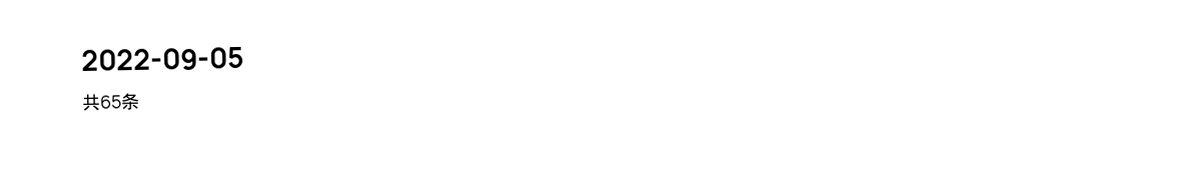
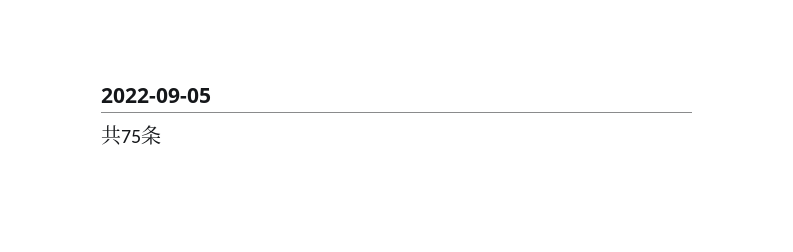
[100,95,122,109] 65 -> [121,130,141,143] 75

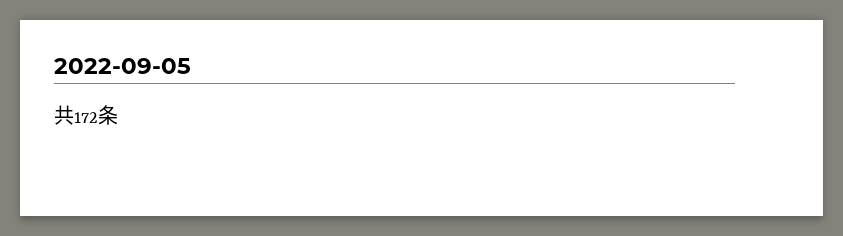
[121,130,141,143] 75 -> [74,112,98,123] 172

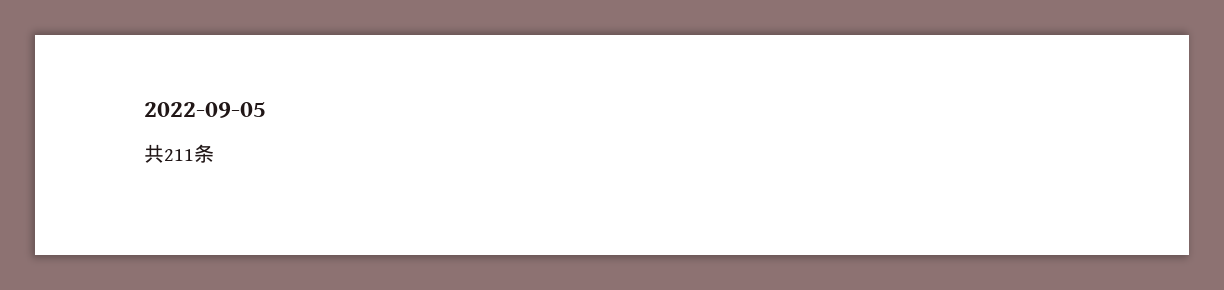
[74,112,98,123] 172 -> [164,149,194,161] 211

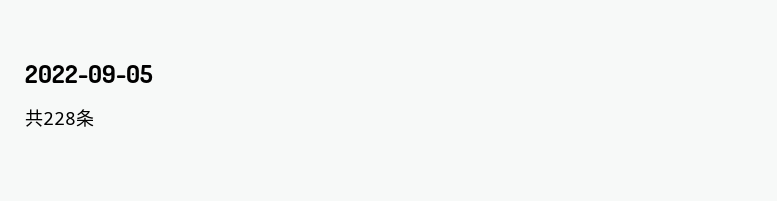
[164,149,194,161] 211 -> [43,112,76,125] 228

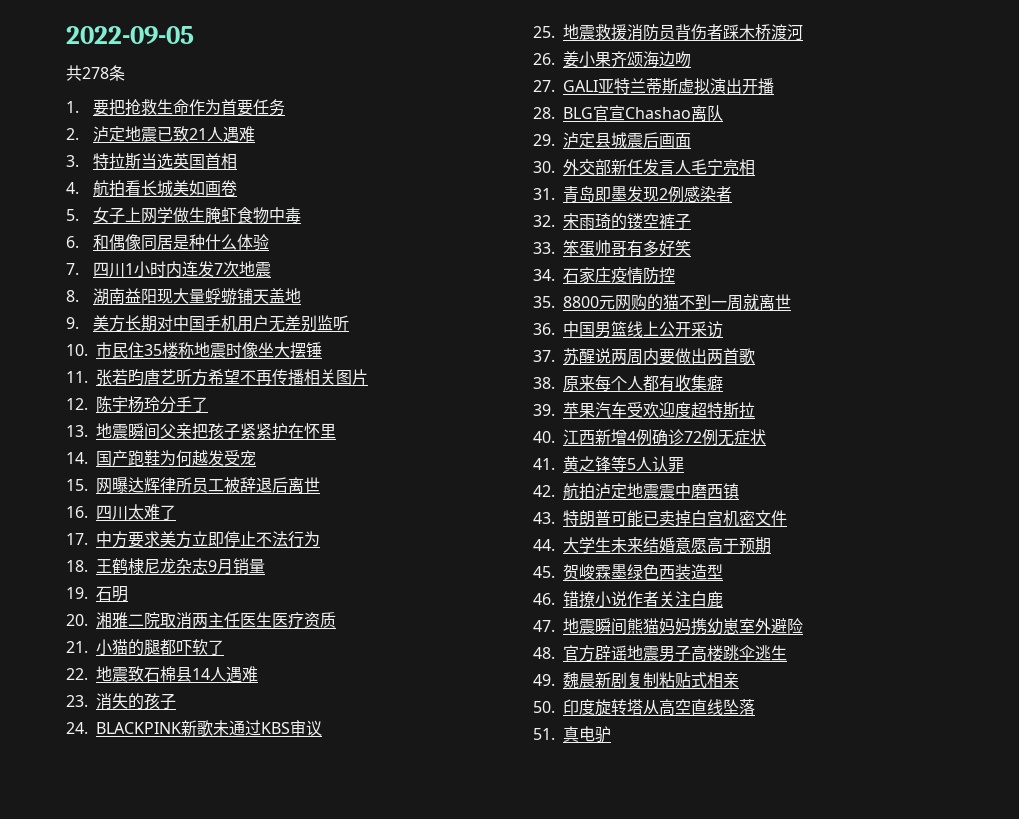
[43,112,76,125] 228 -> [82,67,109,79] 278
(94, 118) none -> [66,99,286,116] [66,126,256,143] [66,153,238,170] [66,180,238,197] [66,207,302,224] [66,234,270,251] [66,261,272,278] [66,288,302,305] [66,315,350,332] [66,342,322,359] [66,369,368,386] [66,396,208,413] [66,423,336,440] [66,450,256,466] [66,477,320,494] [66,504,176,520] [66,531,320,548] [66,558,265,575] [66,586,128,602] [66,612,336,629] [66,639,224,656] [66,666,258,683] [66,693,176,710] [66,720,322,737] [533,24,803,41] [533,51,691,68] [533,78,774,95] [533,105,723,121] [533,132,691,149] [533,159,755,176] [533,186,732,203] [533,213,691,230] [533,240,691,257] [533,267,675,284] [533,294,791,311] [533,321,723,338] [533,348,755,365] [533,375,723,392] [533,402,755,419] [533,429,766,446] [533,456,684,472] [533,483,739,500] [533,510,787,527] [533,537,771,554] [533,564,723,580] [533,591,723,608] [533,618,803,635] [533,645,787,662] [533,672,739,689] [533,699,755,716] [533,726,611,743] // 1.要把抢救生命作为首要任务 // 2.泸定地震已致21人遇难 // 3.特拉斯当选英国首相 // 4.航拍看长城美如画卷 // 5.女子上网学做生腌虾食物中毒 // 6.和偶像同居是种什么体验 // 7.四川1小时内连发7次地震 // 8.湖南益阳现大量蜉蝣铺天盖地 // 9.美方长期对中国手机用户无差别监听 // 10.市民住35楼称地震时像坐大摆锤 // 11.张若昀唐艺昕方希望不再传播相关图片 // 12.陈宇杨玲分手了 // 13.地震瞬间父亲把孩子紧紧护在怀里 // 14.国产跑鞋为何越发受宠 // 15.网曝达辉律所员工被辞退后离世 // 16.四川太难了 // 17.中方要求美方立即停止不法行为 // 18.王鹤棣尼龙杂志9月销量 // 19.石明 // 20.湘雅二院取消两主任医生医疗资质 // 21.小猫的腿都吓软了 // 22.地震致石棉县14人遇难 // 23.消失的孩子 // 24. BLACKPINK新歌未通过KBS审议 // 25.地震救援消防员背伤者踩木桥渡河 // 26.姜小果齐颂海边吻 // 27. GALI亚特兰蒂斯虚拟演出开播 // 28. BLG官宣Chashao离队 // 29.泸定县城震后画面 // 30.外交部新任发言人毛宁亮相 // 31.青岛即墨发现2例感染者 // 32.宋雨琦的镂空裤子 // 33.笨蛋帅哥有多好笑 // 34.石家庄疫情防控 // 35. 8800元网购的猫不到一周就离世 // 36.中国男篮线上公开采访 // 37.苏醒说两周内要做出两首歌 // 38.原来每个人都有收集癖 // 39.苹果汽车受欢迎度超特斯拉 // 40.江西新增4例确诊72例无症状 // 41.黄之锋等5人认罪 // 42.航拍泸定地震震中磨西镇 // 43.特朗普可能已卖掉白宫机密文件 // 44.大学生未来结婚意愿高于预期 // 45.贺峻霖墨绿色西装造型 // 46.错撩小说作者关注白鹿 // 47.地震瞬间熊猫妈妈携幼崽室外避险 // 48.官方辟谣地震男子高楼跳伞逃生 // 49.魏晨新剧复制粘贴式相亲 // 50.印度旋转塔从高空直线坠落 // 51.真电驴

